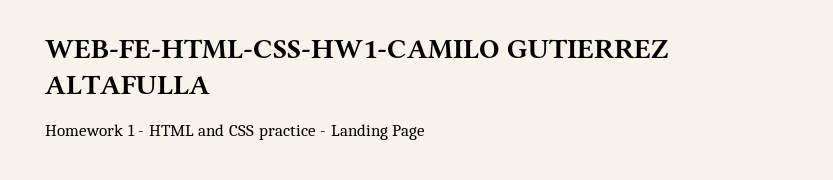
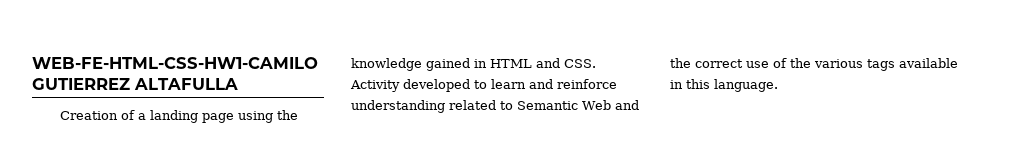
[45,124,426,140] Homework 1 - HTML and CSS practice - Landing Page -> [59,110,298,123] [351,58,596,71] [350,79,617,92] [351,100,639,113] [670,58,958,71] [670,79,778,92] Creation of a landing page using the knowledge gained in HTML and CSS. Activity developed to learn and reinforce understanding related to Semantic Web and the correct use of the various tags available in this language.

